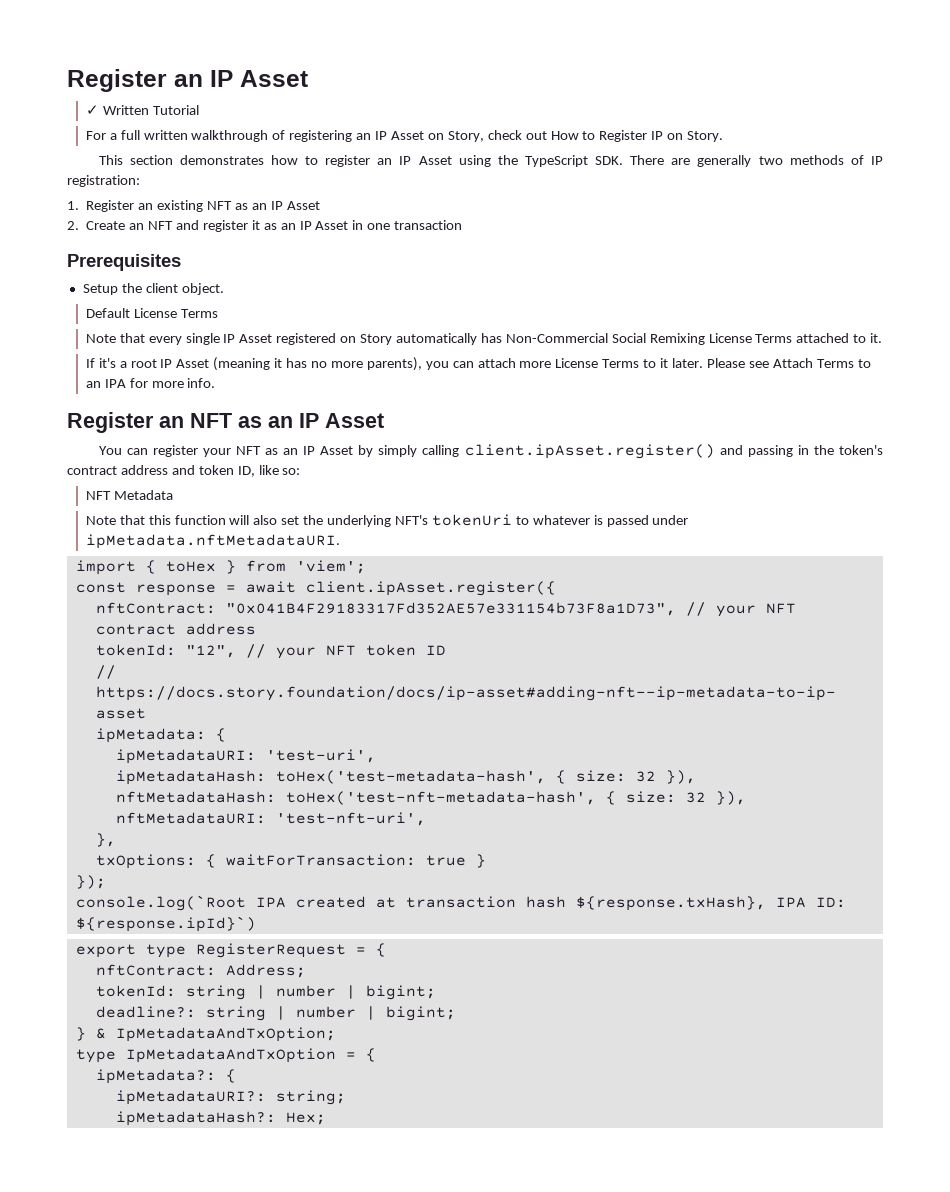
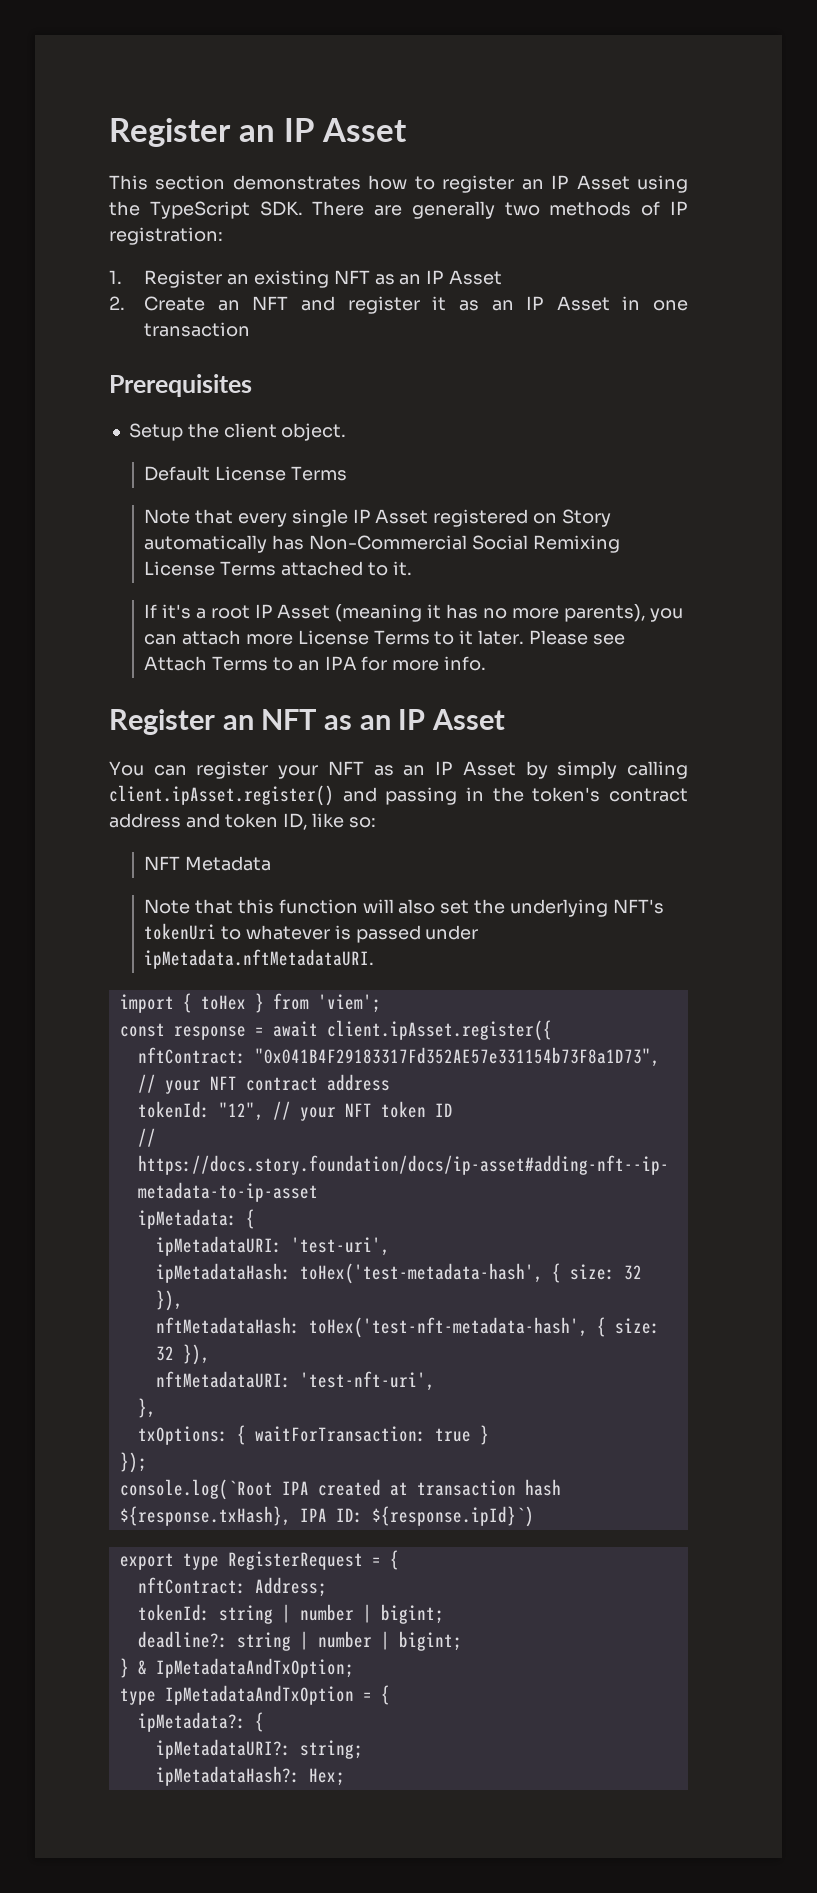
[85,105,199,115] [85,130,724,142] // ✓ Written Tutorial // For a full written walkthrough of registering an IP Asset on Story, check out How to Register IP on Story. -> (407, 130) none

